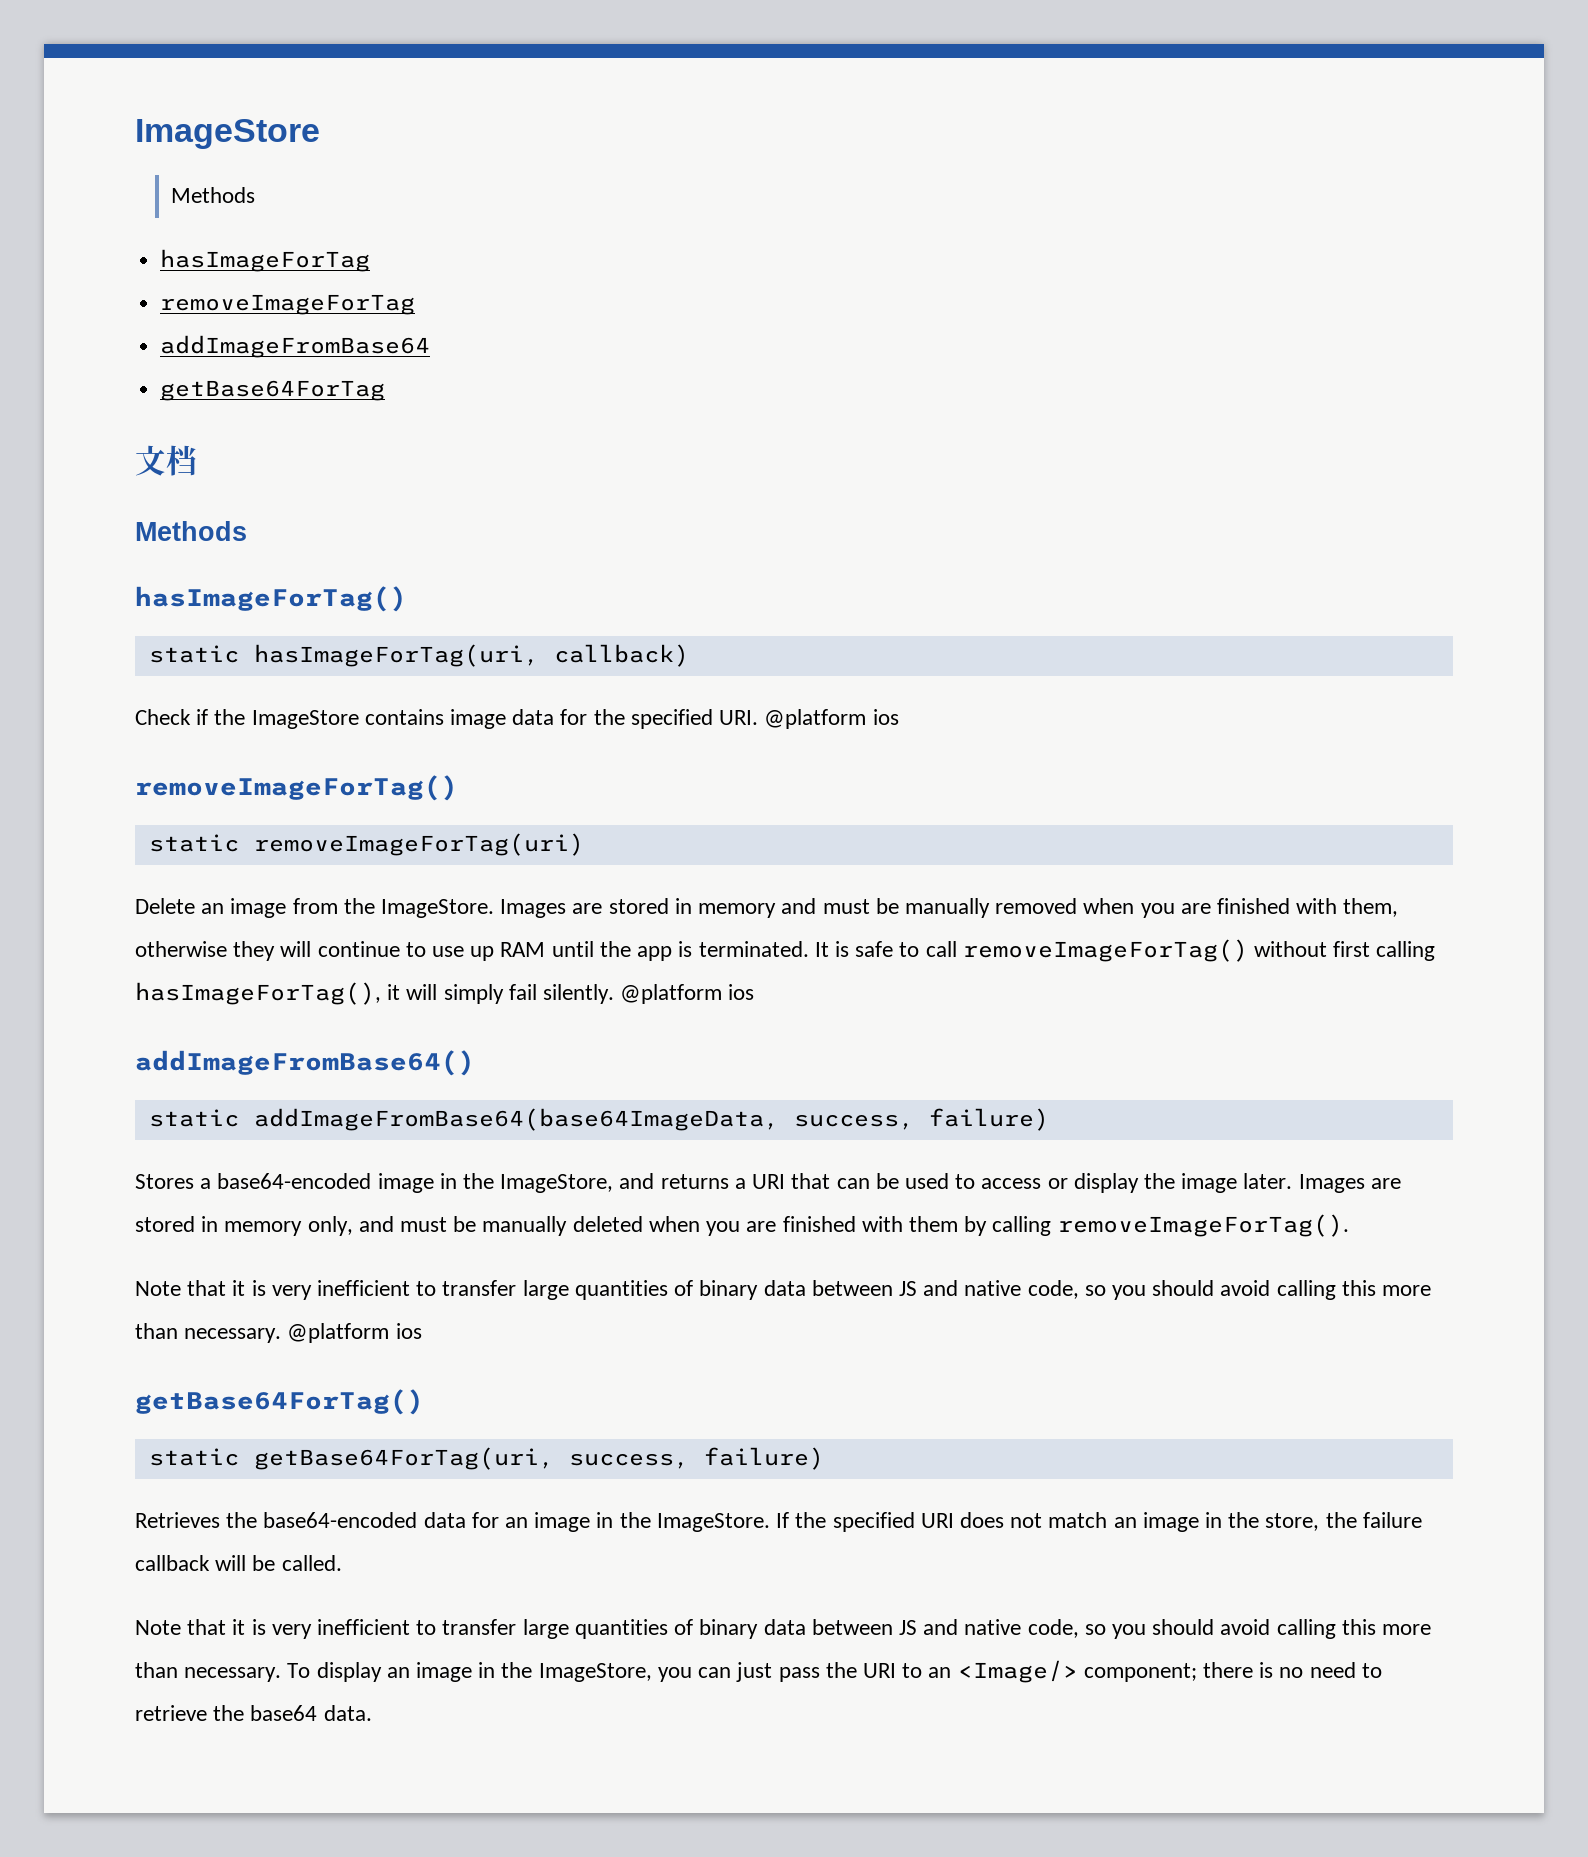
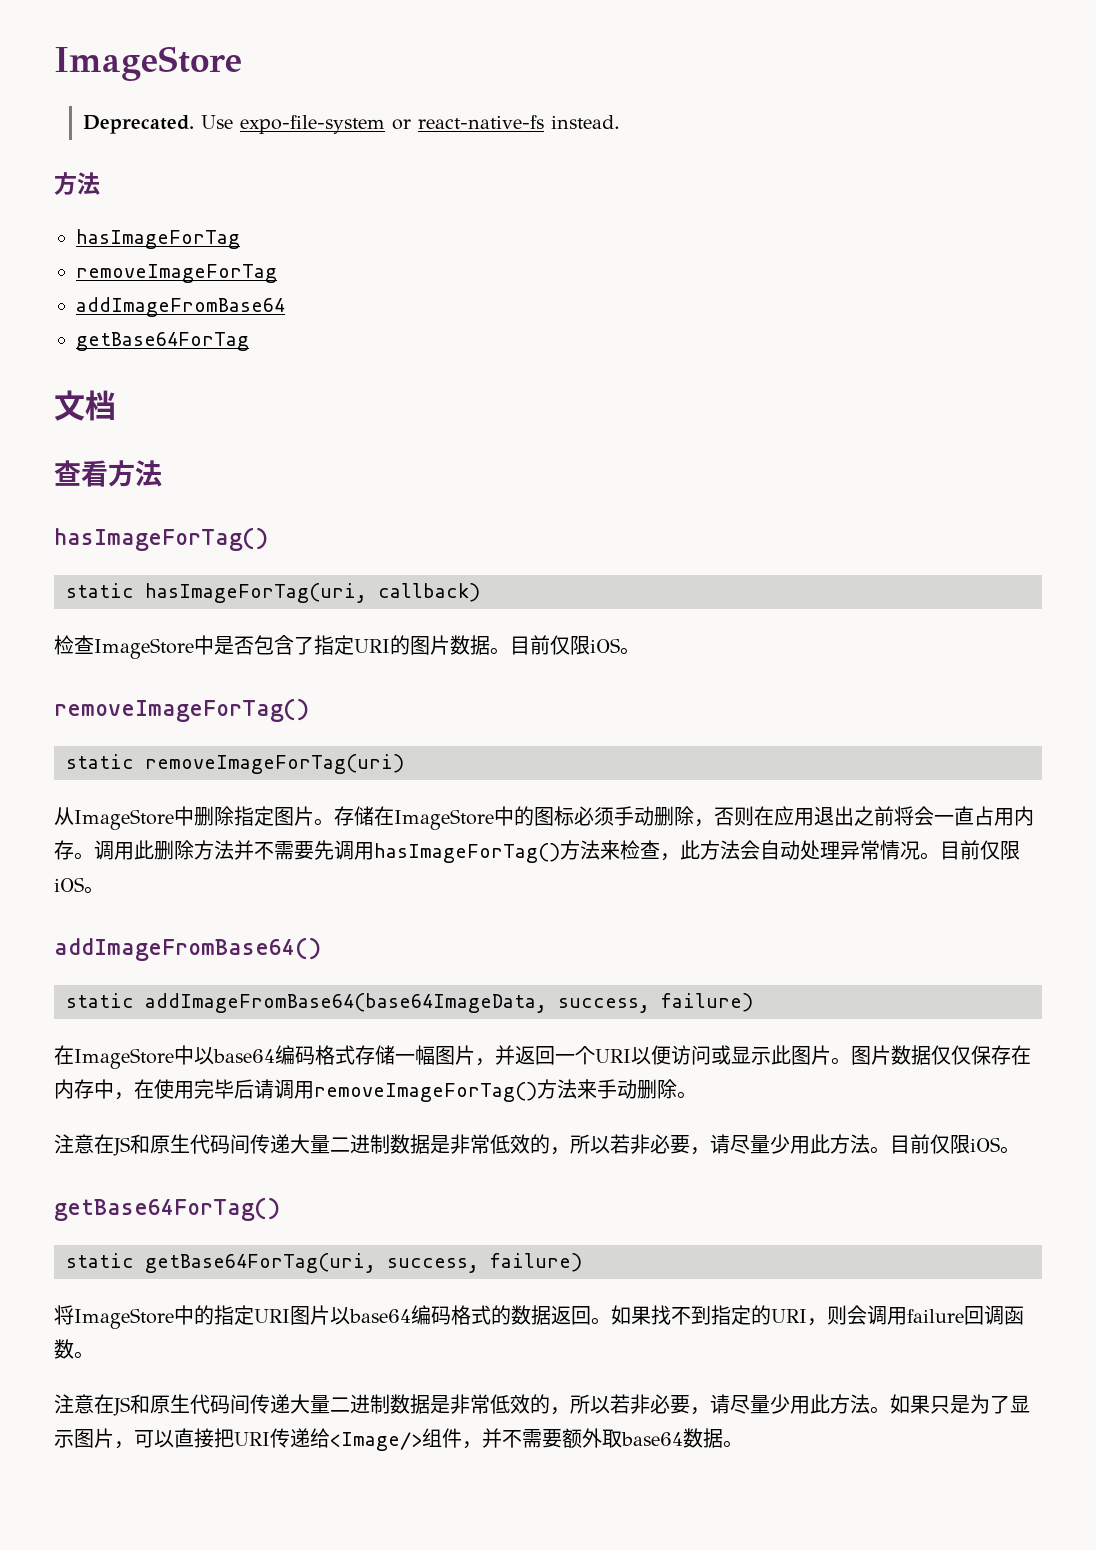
[171,187,256,203] Methods -> [83,115,621,134] [54,172,100,195] Deprecated. Use expo-file-system or react-native-fs instead. // 方法
[135,521,247,541] Methods -> [54,460,162,487] 查看方法
[135,709,899,729] [135,775,458,801] [148,833,584,856] [135,898,1399,918] [135,939,1436,962] [135,982,755,1005] Check if the ImageStore contains image data for the specified URI. @platform ios // removeImageForTag() // static removeImageForTag(uri) // Delete an image from the ImageStore. Images are stored in memory and must be manually removed when you are finished with them, otherwise they will continue to use up RAM until the app is terminated. It is safe to call removeImageForTag() without first calling hasImageForTag(), it will simply fail silently. @platform ios -> [54,635,640,659] [54,698,309,722] [66,754,404,774] [54,806,1034,830] [54,840,1020,863] [54,877,104,894] 检查ImageStore中是否包含了指定URI的图片数据。目前仅限iOS。 // removeImageForTag() // static removeImageForTag(uri) // 从ImageStore中删除指定图片。存储在ImageStore中的图标必须手动删除，否则在应用退出之前将会一直占用内存。调用此删除方法并不需要先调用hasImageForTag()方法来检查，此方法会自动处理异常情况。目前仅限iOS。
[135,1173,1401,1193] [135,1214,1349,1237] [135,1280,1432,1300] [135,1323,422,1343] Stores a base64-encoded image in the ImageStore, and returns a URI that can be used to access or display the image later. Images are stored in memory only, and must be manually deleted when you are finished with them by calling removeImageForTag(). // Note that it is very inefficient to transfer large quantities of binary data between JS and native code, so you should avoid calling this more than necessary. @platform ios -> [54,1045,1031,1069] [54,1079,697,1102] [54,1134,1020,1156] 在ImageStore中以base64编码格式存储一幅图片，并返回一个URI以便访问或显示此图片。图片数据仅仅保存在内存中，在使用完毕后请调用removeImageForTag()方法来手动删除。 // 注意在JS和原生代码间传递大量二进制数据是非常低效的，所以若非必要，请尽量少用此方法。目前仅限iOS。
[135,1512,1422,1532] [135,1555,342,1571] [135,1619,1432,1639] [135,1660,1382,1683] [135,1705,372,1721] Retrieves the base64-encoded data for an image in the ImageStore. If the specified URI does not match an image in the store, the failure callback will be called. // Note that it is very inefficient to transfer large quantities of binary data between JS and native code, so you should avoid calling this more than necessary. To display an image in the ImageStore, you can just pass the URI to an <Image/> component; there is no need to retrieve the base64 data. -> [54,1305,1024,1329] [54,1339,94,1359] [54,1394,1030,1416] [54,1428,743,1451] 将ImageStore中的指定URI图片以base64编码格式的数据返回。如果找不到指定的URI，则会调用failure回调函数。 // 注意在JS和原生代码间传递大量二进制数据是非常低效的，所以若非必要，请尽量少用此方法。如果只是为了显示图片，可以直接把URI传递给<Image/>组件，并不需要额外取base64数据。

